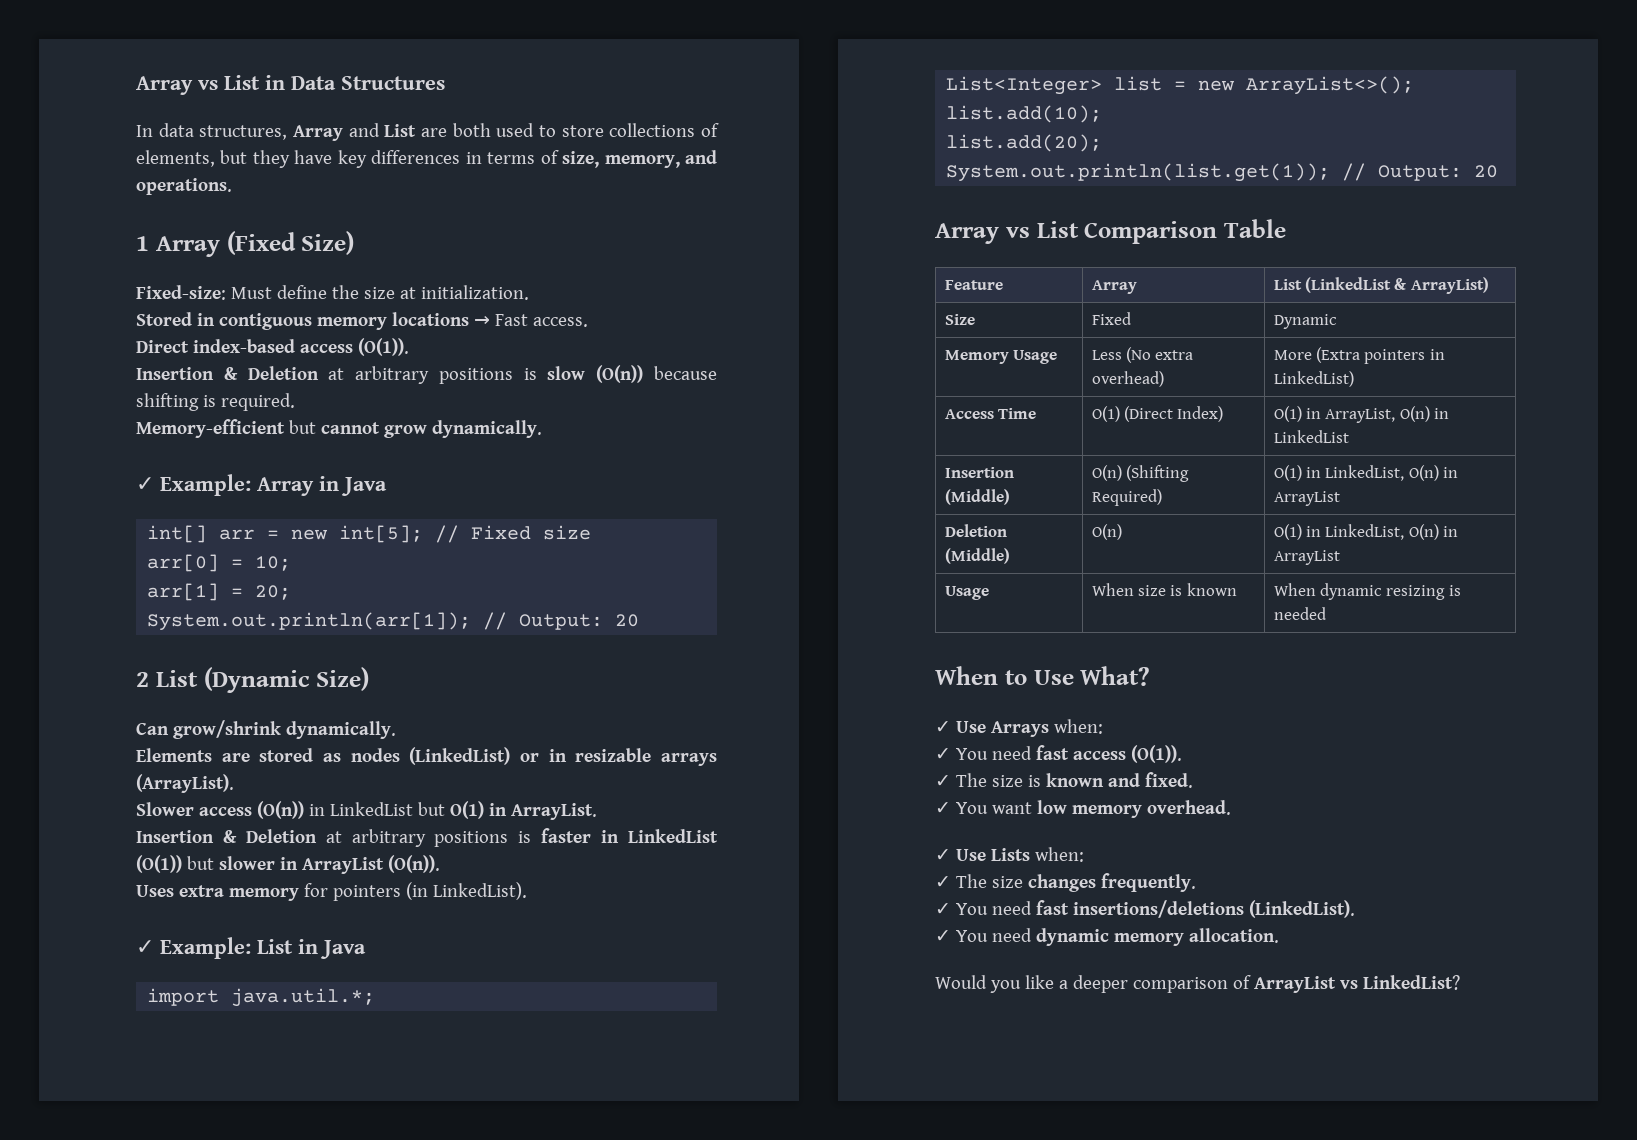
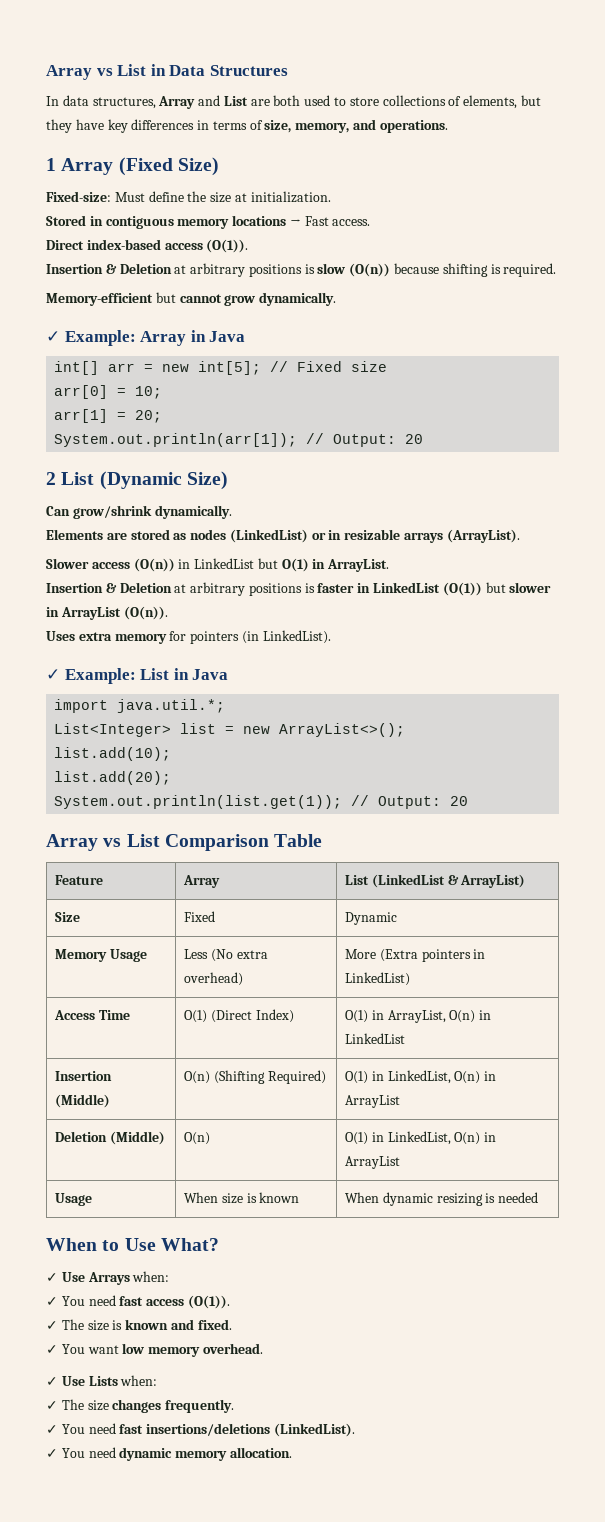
[935,975,1460,993] // Would you like a deeper comparison of ArrayList vs LinkedList? -> (292, 1452) none

